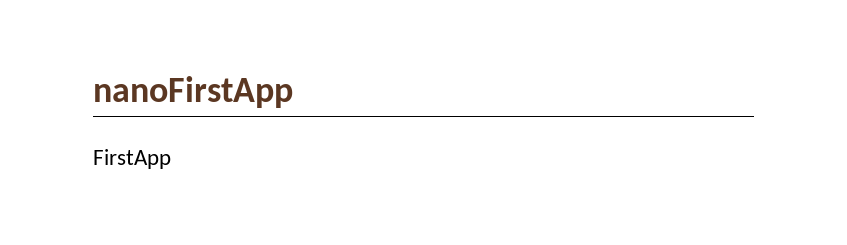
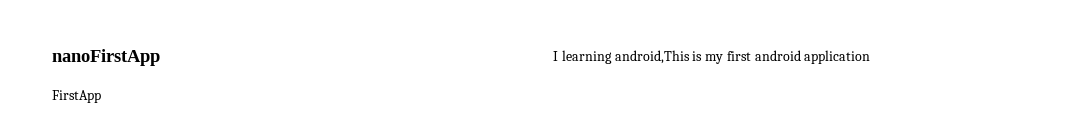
(171, 159) none -> [553,50,871,64] // I learning android,This is my first android application

